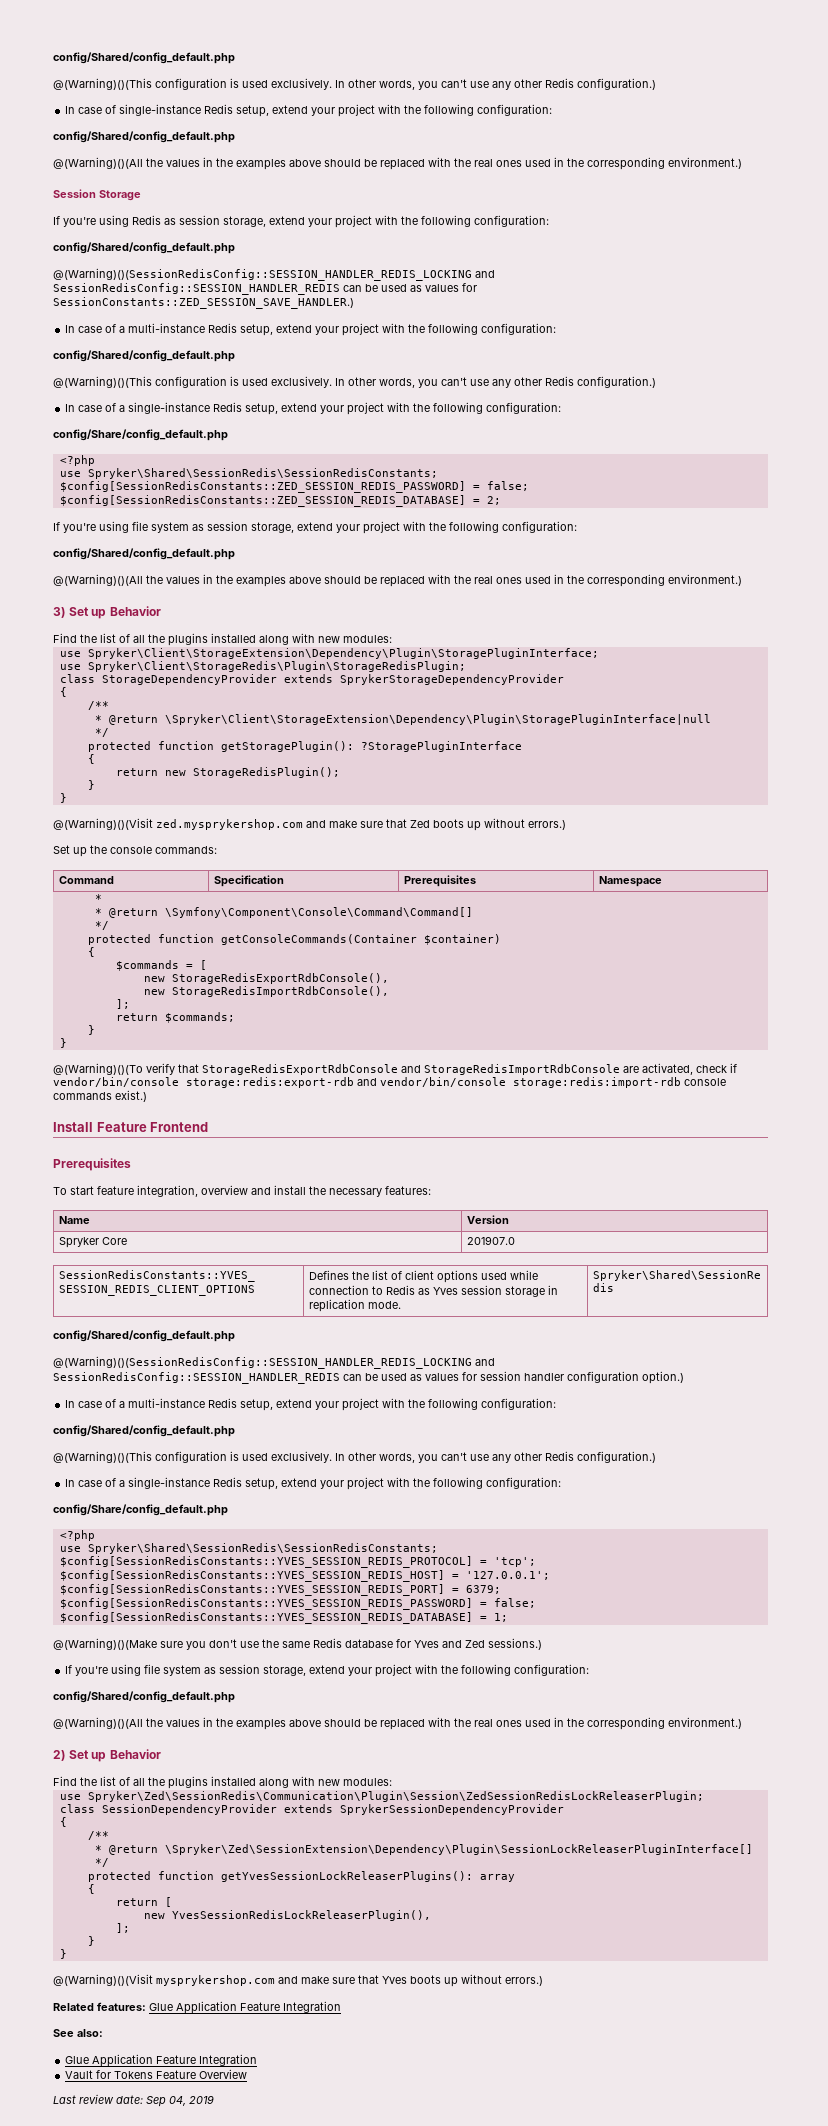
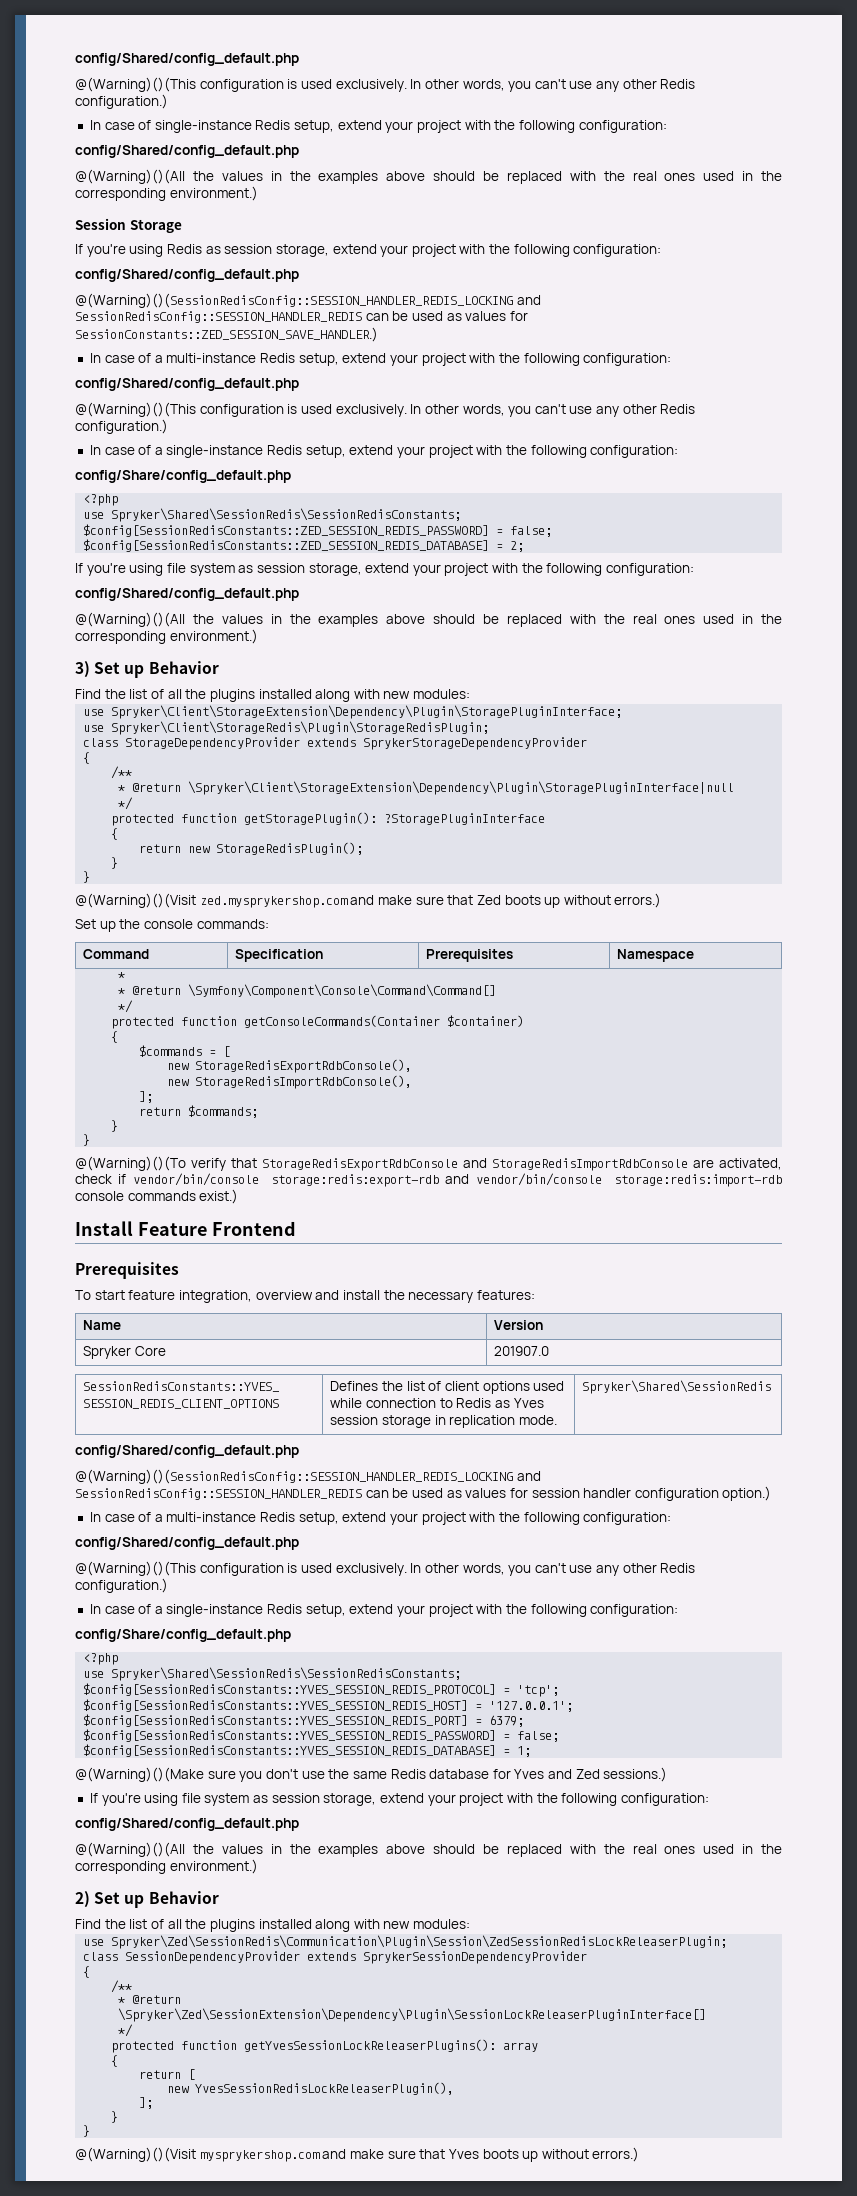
[53,2001,341,2014] [53,2029,103,2037] [65,2054,258,2067] [65,2069,248,2079] [53,2094,214,2107] // Related features: Glue Application Feature Integration // See also: // Glue Application Feature Integration // Vault for Tokens Feature Overview // Last review date: Sep 04, 2019 -> (640, 2154) none

